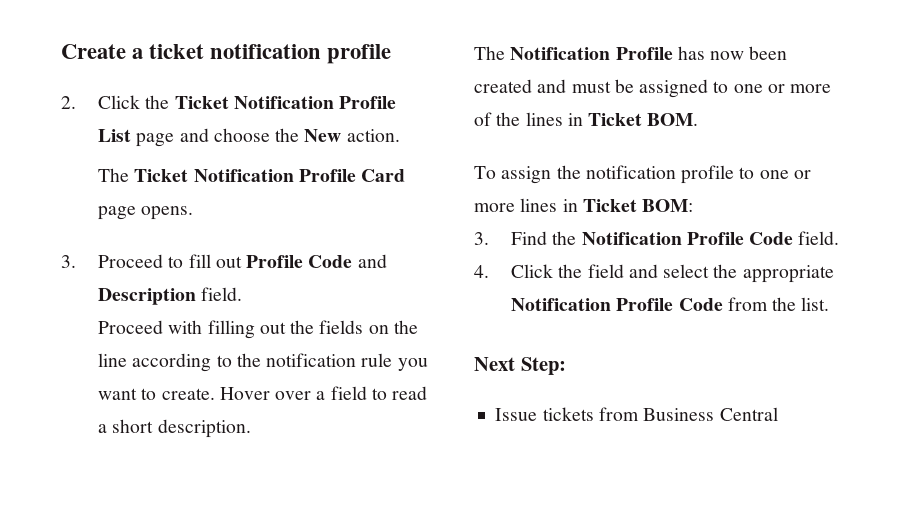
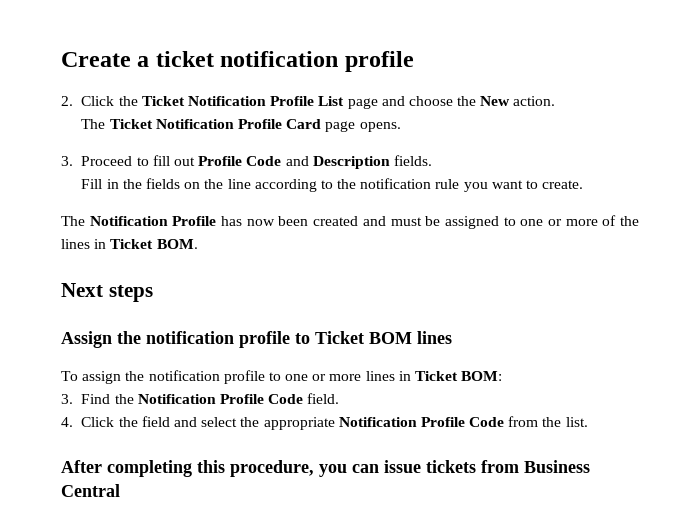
[201,287,243,301] [97,320,286,339] field. // Proceed with filling out -> [393,155,432,166] [81,179,119,189] fields. // Fill in
[219,386,428,400] [97,419,251,438] Hover over a field to read a short description. -> (584, 184) none
(699, 119) none -> [61,283,153,302] [61,331,452,348] // Next steps // Assign the notification profile to Ticket BOM lines
[474,357,566,375] [495,408,538,421] Next Step: // Issue -> [61,460,421,477] After completing this procedure, you can issue

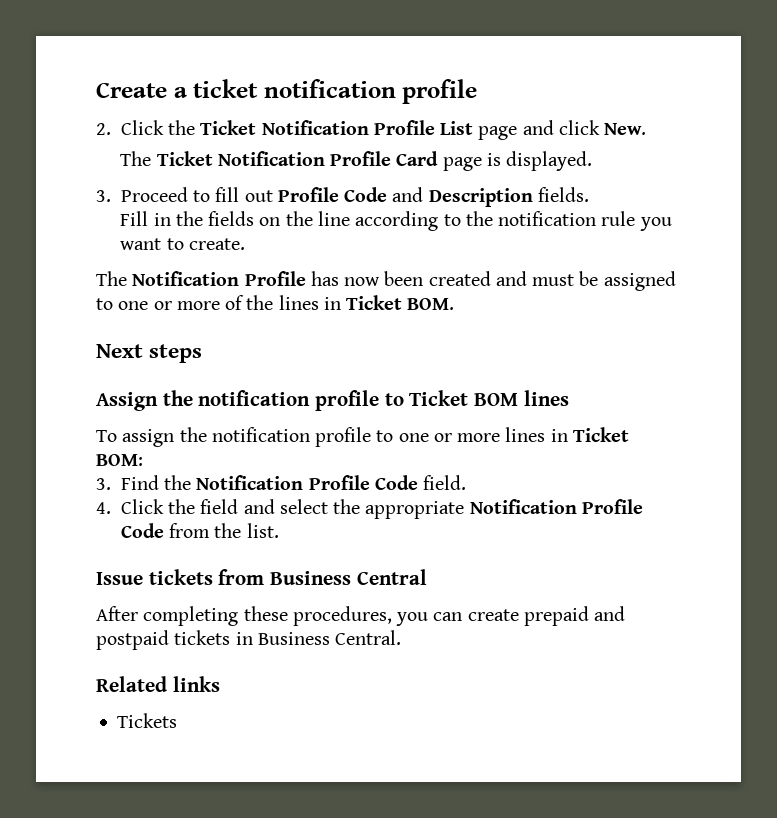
[408,96,556,106] choose the New action. -> [558,120,647,135] click New.
[359,122,401,132] opens. -> [486,151,593,171] is displayed.
[61,460,590,477] [61,484,120,497] After completing this procedure, you can issue tickets from Business Central -> [96,569,427,585] [96,606,626,626] [96,630,402,650] [96,676,220,692] [117,713,178,728] Issue tickets from Business Central // After completing these procedures, you can create prepaid and postpaid tickets in Business Central. // Related links // Tickets

